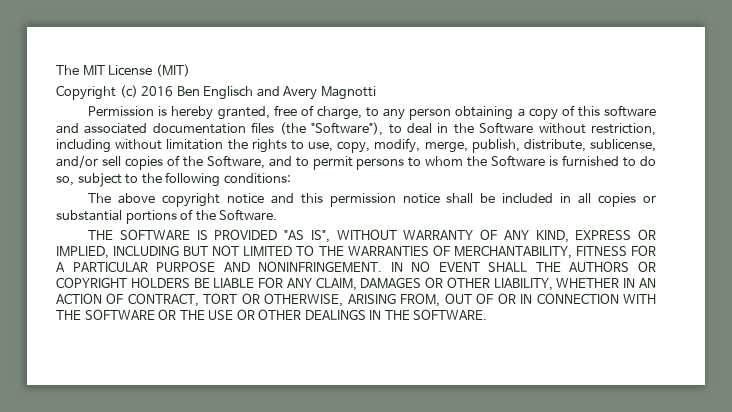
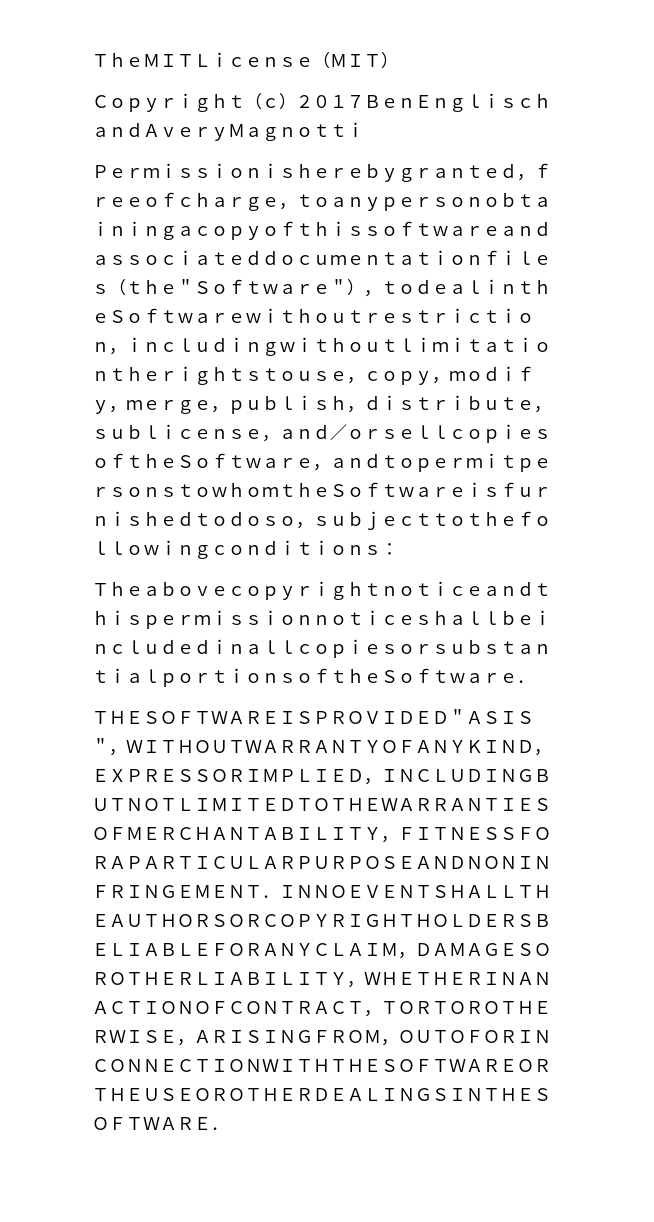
[56,64,190,77] [56,85,376,100] [88,105,656,120] [56,122,656,136] [56,138,656,153] [56,155,656,170] [56,172,291,187] [88,193,657,207] [56,209,278,224] [88,229,656,243] [56,245,656,259] [56,261,656,273] [56,277,656,291] [56,293,656,307] [56,309,488,320] The MIT License (MIT) // Copyright (c) 2016 Ben Englisch and Avery Magnotti // Permission is hereby granted, free of charge, to any person obtaining a copy of this software and associated documentation files (the "Software"), to deal in the Software without restriction, including without limitation the rights to use, copy, modify, merge, publish, distribute, sublicense, and/or sell copies of the Software, and to permit persons to whom the Software is furnished to do so, subject to the following conditions: // The above copyright notice and this permission notice shall be included in all copies or substantial portions of the Software. // THE SOFTWARE IS PROVIDED "AS IS", WITHOUT WARRANTY OF ANY KIND, EXPRESS OR IMPLIED, INCLUDING BUT NOT LIMITED TO THE WARRANTIES OF MERCHANTABILITY, FITNESS FOR A PARTICULAR PURPOSE AND NONINFRINGEMENT. IN NO EVENT SHALL THE AUTHORS OR COPYRIGHT HOLDERS BE LIABLE FOR ANY CLAIM, DAMAGES OR OTHER LIABILITY, WHETHER IN AN ACTION OF CONTRACT, TORT OR OTHERWISE, ARISING FROM, OUT OF OR IN CONNECTION WITH THE SOFTWARE OR THE USE OR OTHER DEALINGS IN THE SOFTWARE. -> [92,52,398,69] [92,93,551,112] [92,122,364,141] [92,163,551,182] [92,192,551,211] [92,221,551,240] [92,250,551,265] [92,279,551,297] [92,308,534,323] [92,337,551,356] [92,366,534,385] [92,395,551,414] [92,424,551,443] [92,453,551,472] [92,482,551,497] [92,511,551,530] [92,540,398,559] [92,581,551,600] [92,610,551,629] [92,639,551,658] [92,668,534,687] [92,709,534,724] [92,738,551,756] [92,769,551,785] [92,798,551,811] [92,827,551,843] [92,856,551,869] [92,885,551,898] [92,914,551,927] [92,943,551,959] [92,972,551,988] [92,1001,551,1017] [92,1030,551,1046] [92,1059,551,1072] [92,1088,551,1101] [92,1117,228,1130] ＴｈｅＭＩＴＬｉｃｅｎｓｅ（ＭＩＴ） // Ｃｏｐｙｒｉｇｈｔ（ｃ）２０１７ＢｅｎＥｎｇｌｉｓｃｈａｎｄＡｖｅｒｙＭａｇｎｏｔｔｉ // Ｐｅｒｍｉｓｓｉｏｎｉｓｈｅｒｅｂｙｇｒａｎｔｅｄ，ｆｒｅｅｏｆｃｈａｒｇｅ，ｔｏａｎｙｐｅｒｓｏｎｏｂｔａｉｎｉｎｇａｃｏｐｙｏｆｔｈｉｓｓｏｆｔｗａｒｅａｎｄａｓｓｏｃｉａｔｅｄｄｏｃｕｍｅｎｔａｔｉｏｎｆｉｌｅｓ（ｔｈｅ＂Ｓｏｆｔｗａｒｅ＂），ｔｏｄｅａｌｉｎｔｈｅＳｏｆｔｗａｒｅｗｉｔｈｏｕｔｒｅｓｔｒｉｃｔｉｏｎ，ｉｎｃｌｕｄｉｎｇｗｉｔｈｏｕｔｌｉｍｉｔａｔｉｏｎｔｈｅｒｉｇｈｔｓｔｏｕｓｅ，ｃｏｐｙ，ｍｏｄｉｆｙ，ｍｅｒｇｅ，ｐｕｂｌｉｓｈ，ｄｉｓｔｒｉｂｕｔｅ，ｓｕｂｌｉｃｅｎｓｅ，ａｎｄ／ｏｒｓｅｌｌｃｏｐｉｅｓｏｆｔｈｅＳｏｆｔｗａｒｅ，ａｎｄｔｏｐｅｒｍｉｔｐｅｒｓｏｎｓｔｏｗｈｏｍｔｈｅＳｏｆｔｗａｒｅｉｓｆｕｒｎｉｓｈｅｄｔｏｄｏｓｏ，ｓｕｂｊｅｃｔｔｏｔｈｅｆｏｌｌｏｗｉｎｇｃｏｎｄｉｔｉｏｎｓ： // ＴｈｅａｂｏｖｅｃｏｐｙｒｉｇｈｔｎｏｔｉｃｅａｎｄｔｈｉｓｐｅｒｍｉｓｓｉｏｎｎｏｔｉｃｅｓｈａｌｌｂｅｉｎｃｌｕｄｅｄｉｎａｌｌｃｏｐｉｅｓｏｒｓｕｂｓｔａｎｔｉａｌｐｏｒｔｉｏｎｓｏｆｔｈｅＳｏｆｔｗａｒｅ． // ＴＨＥＳＯＦＴＷＡＲＥＩＳＰＲＯＶＩＤＥＤ＂ＡＳＩＳ＂，ＷＩＴＨＯＵＴＷＡＲＲＡＮＴＹＯＦＡＮＹＫＩＮＤ，ＥＸＰＲＥＳＳＯＲＩＭＰＬＩＥＤ，ＩＮＣＬＵＤＩＮＧＢＵＴＮＯＴＬＩＭＩＴＥＤＴＯＴＨＥＷＡＲＲＡＮＴＩＥＳＯＦＭＥＲＣＨＡＮＴＡＢＩＬＩＴＹ，ＦＩＴＮＥＳＳＦＯＲＡＰＡＲＴＩＣＵＬＡＲＰＵＲＰＯＳＥＡＮＤＮＯＮＩＮＦＲＩＮＧＥＭＥＮＴ．ＩＮＮＯＥＶＥＮＴＳＨＡＬＬＴＨＥＡＵＴＨＯＲＳＯＲＣＯＰＹＲＩＧＨＴＨＯＬＤＥＲＳＢＥＬＩＡＢＬＥＦＯＲＡＮＹＣＬＡＩＭ，ＤＡＭＡＧＥＳＯＲＯＴＨＥＲＬＩＡＢＩＬＩＴＹ，ＷＨＥＴＨＥＲＩＮＡＮＡＣＴＩＯＮＯＦＣＯＮＴＲＡＣＴ，ＴＯＲＴＯＲＯＴＨＥＲＷＩＳＥ，ＡＲＩＳＩＮＧＦＲＯＭ，ＯＵＴＯＦＯＲＩＮＣＯＮＮＥＣＴＩＯＮＷＩＴＨＴＨＥＳＯＦＴＷＡＲＥＯＲＴＨＥＵＳＥＯＲＯＴＨＥＲＤＥＡＬＩＮＧＳＩＮＴＨＥＳＯＦＴＷＡＲＥ．

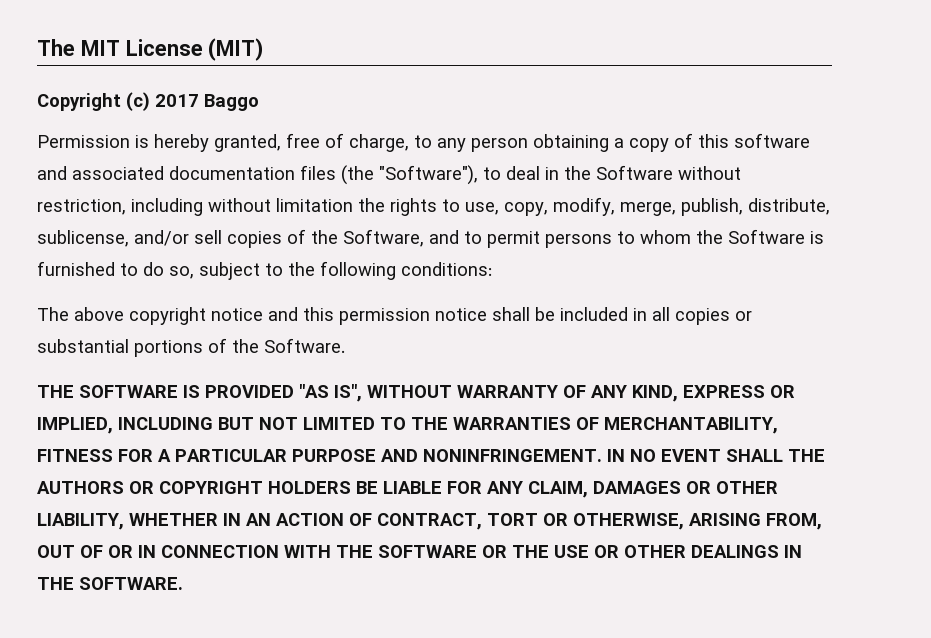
[92,52,398,69] [92,93,551,112] [92,122,364,141] [92,163,551,182] [92,192,551,211] [92,221,551,240] [92,250,551,265] [92,279,551,297] [92,308,534,323] [92,337,551,356] [92,366,534,385] [92,395,551,414] [92,424,551,443] [92,453,551,472] [92,482,551,497] [92,511,551,530] [92,540,398,559] [92,581,551,600] [92,610,551,629] [92,639,551,658] [92,668,534,687] [92,709,534,724] [92,738,551,756] [92,769,551,785] [92,798,551,811] [92,827,551,843] [92,856,551,869] [92,885,551,898] [92,914,551,927] [92,943,551,959] [92,972,551,988] [92,1001,551,1017] [92,1030,551,1046] [92,1059,551,1072] [92,1088,551,1101] [92,1117,228,1130] ＴｈｅＭＩＴＬｉｃｅｎｓｅ（ＭＩＴ） // Ｃｏｐｙｒｉｇｈｔ（ｃ）２０１７ＢｅｎＥｎｇｌｉｓｃｈａｎｄＡｖｅｒｙＭａｇｎｏｔｔｉ // Ｐｅｒｍｉｓｓｉｏｎｉｓｈｅｒｅｂｙｇｒａｎｔｅｄ，ｆｒｅｅｏｆｃｈａｒｇｅ，ｔｏａｎｙｐｅｒｓｏｎｏｂｔａｉｎｉｎｇａｃｏｐｙｏｆｔｈｉｓｓｏｆｔｗａｒｅａｎｄａｓｓｏｃｉａｔｅｄｄｏｃｕｍｅｎｔａｔｉｏｎｆｉｌｅｓ（ｔｈｅ＂Ｓｏｆｔｗａｒｅ＂），ｔｏｄｅａｌｉｎｔｈｅＳｏｆｔｗａｒｅｗｉｔｈｏｕｔｒｅｓｔｒｉｃｔｉｏｎ，ｉｎｃｌｕｄｉｎｇｗｉｔｈｏｕｔｌｉｍｉｔａｔｉｏｎｔｈｅｒｉｇｈｔｓｔｏｕｓｅ，ｃｏｐｙ，ｍｏｄｉｆｙ，ｍｅｒｇｅ，ｐｕｂｌｉｓｈ，ｄｉｓｔｒｉｂｕｔｅ，ｓｕｂｌｉｃｅｎｓｅ，ａｎｄ／ｏｒｓｅｌｌｃｏｐｉｅｓｏｆｔｈｅＳｏｆｔｗａｒｅ，ａｎｄｔｏｐｅｒｍｉｔｐｅｒｓｏｎｓｔｏｗｈｏｍｔｈｅＳｏｆｔｗａｒｅｉｓｆｕｒｎｉｓｈｅｄｔｏｄｏｓｏ，ｓｕｂｊｅｃｔｔｏｔｈｅｆｏｌｌｏｗｉｎｇｃｏｎｄｉｔｉｏｎｓ： // ＴｈｅａｂｏｖｅｃｏｐｙｒｉｇｈｔｎｏｔｉｃｅａｎｄｔｈｉｓｐｅｒｍｉｓｓｉｏｎｎｏｔｉｃｅｓｈａｌｌｂｅｉｎｃｌｕｄｅｄｉｎａｌｌｃｏｐｉｅｓｏｒｓｕｂｓｔａｎｔｉａｌｐｏｒｔｉｏｎｓｏｆｔｈｅＳｏｆｔｗａｒｅ． // ＴＨＥＳＯＦＴＷＡＲＥＩＳＰＲＯＶＩＤＥＤ＂ＡＳＩＳ＂，ＷＩＴＨＯＵＴＷＡＲＲＡＮＴＹＯＦＡＮＹＫＩＮＤ，ＥＸＰＲＥＳＳＯＲＩＭＰＬＩＥＤ，ＩＮＣＬＵＤＩＮＧＢＵＴＮＯＴＬＩＭＩＴＥＤＴＯＴＨＥＷＡＲＲＡＮＴＩＥＳＯＦＭＥＲＣＨＡＮＴＡＢＩＬＩＴＹ，ＦＩＴＮＥＳＳＦＯＲＡＰＡＲＴＩＣＵＬＡＲＰＵＲＰＯＳＥＡＮＤＮＯＮＩＮＦＲＩＮＧＥＭＥＮＴ．ＩＮＮＯＥＶＥＮＴＳＨＡＬＬＴＨＥＡＵＴＨＯＲＳＯＲＣＯＰＹＲＩＧＨＴＨＯＬＤＥＲＳＢＥＬＩＡＢＬＥＦＯＲＡＮＹＣＬＡＩＭ，ＤＡＭＡＧＥＳＯＲＯＴＨＥＲＬＩＡＢＩＬＩＴＹ，ＷＨＥＴＨＥＲＩＮＡＮＡＣＴＩＯＮＯＦＣＯＮＴＲＡＣＴ，ＴＯＲＴＯＲＯＴＨＥＲＷＩＳＥ，ＡＲＩＳＩＮＧＦＲＯＭ，ＯＵＴＯＦＯＲＩＮＣＯＮＮＥＣＴＩＯＮＷＩＴＨＴＨＥＳＯＦＴＷＡＲＥＯＲＴＨＥＵＳＥＯＲＯＴＨＥＲＤＥＡＬＩＮＧＳＩＮＴＨＥＳＯＦＴＷＡＲＥ． -> [37,38,264,61] [37,92,259,111] [37,133,810,152] [37,165,741,185] [37,197,830,216] [37,229,824,248] [37,261,492,280] [37,307,752,325] [37,338,345,357] [37,384,795,402] [37,417,778,434] [37,449,825,462] [37,481,778,498] [37,513,822,530] [37,545,802,558] [37,577,183,590] The MIT License (MIT) // Copyright (c) 2017 Baggo // Permission is hereby granted, free of charge, to any person obtaining a copy of this software and associated documentation files (the "Software"), to deal in the Software without restriction, including without limitation the rights to use, copy, modify, merge, publish, distribute, sublicense, and/or sell copies of the Software, and to permit persons to whom the Software is furnished to do so, subject to the following conditions: // The above copyright notice and this permission notice shall be included in all copies or substantial portions of the Software. // THE SOFTWARE IS PROVIDED "AS IS", WITHOUT WARRANTY OF ANY KIND, EXPRESS OR IMPLIED, INCLUDING BUT NOT LIMITED TO THE WARRANTIES OF MERCHANTABILITY, FITNESS FOR A PARTICULAR PURPOSE AND NONINFRINGEMENT. IN NO EVENT SHALL THE AUTHORS OR COPYRIGHT HOLDERS BE LIABLE FOR ANY CLAIM, DAMAGES OR OTHER LIABILITY, WHETHER IN AN ACTION OF CONTRACT, TORT OR OTHERWISE, ARISING FROM, OUT OF OR IN CONNECTION WITH THE SOFTWARE OR THE USE OR OTHER DEALINGS IN THE SOFTWARE.

